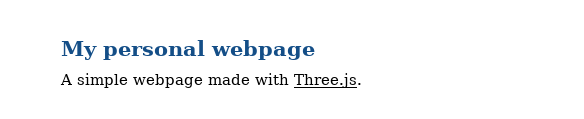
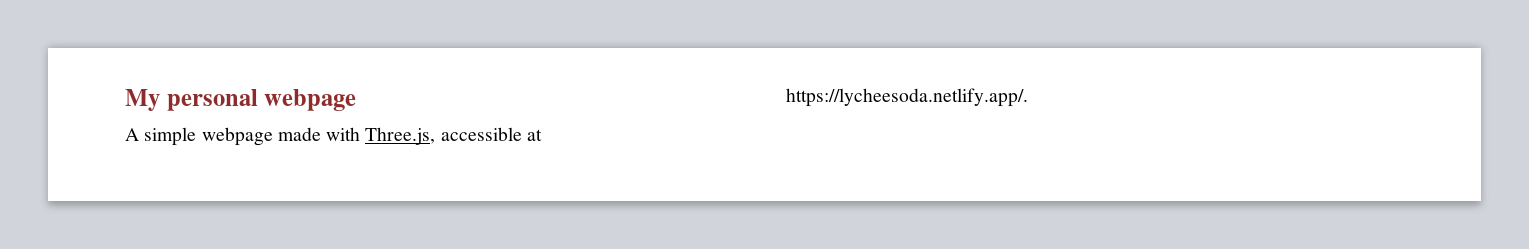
[294,73,362,88] Three.js. -> [365,127,542,145] [786,88,1028,107] Three.js, accessible at https://lycheesoda.netlify.app/.

